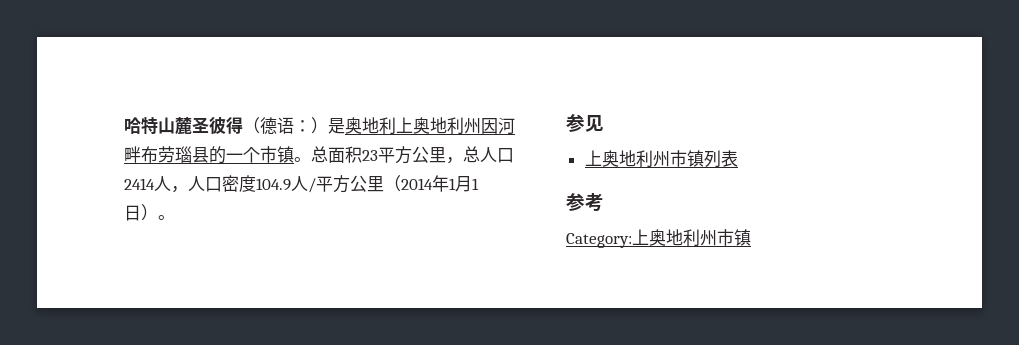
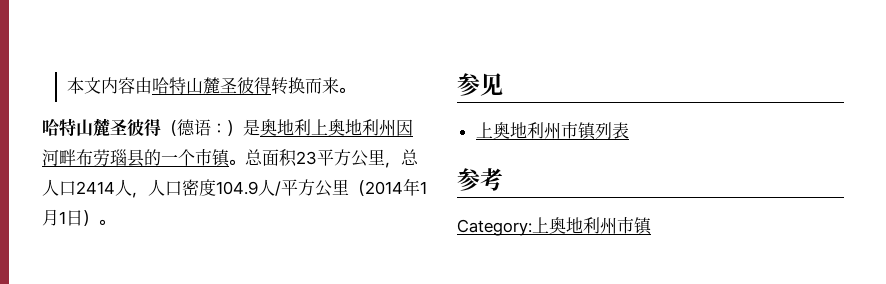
(124, 125) none -> [66,77,355,95] 本文内容由哈特山麓圣彼得转换而来。 //

